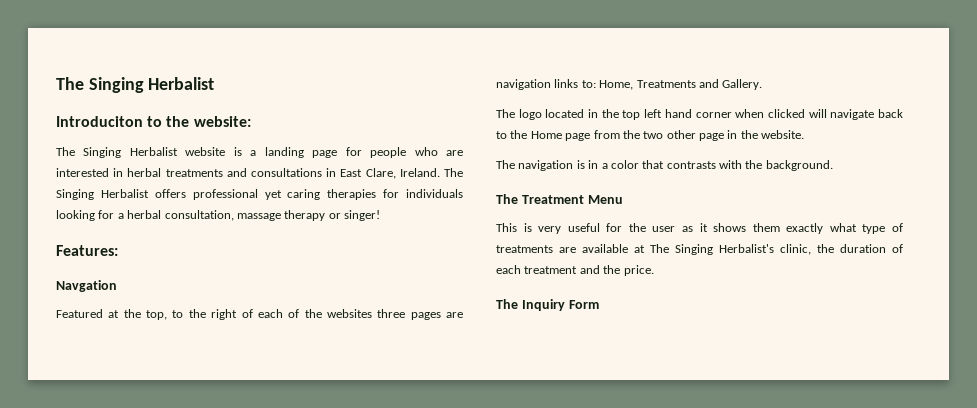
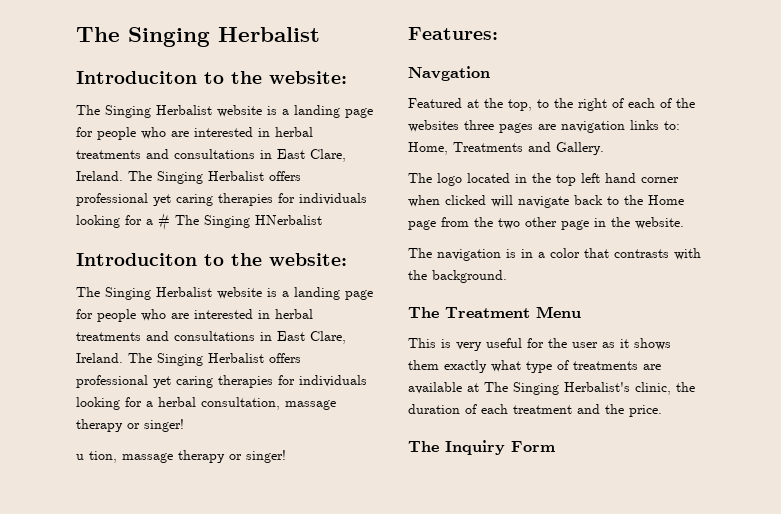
(251, 121) none -> [76,105,373,118] [76,127,313,140] [76,149,346,162] [76,171,301,184] [76,193,367,206] [76,213,322,231] [76,253,347,266] // The Singing Herbalist website is a landing page for people who are interested in herbal treatments and consultations in East Clare, Ireland. The Singing Herbalist offers professional yet caring therapies for individuals looking for a # The Singing HNerbalist // Introduciton to the website:
(380, 215) none -> [76,450,286,463] // u tion, massage therapy or singer!

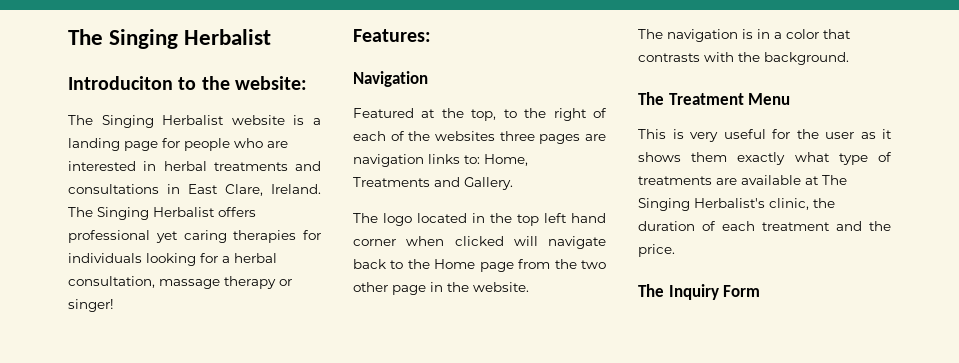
[76,105,373,118] [76,127,313,140] [76,149,346,162] [76,171,301,184] [76,193,367,206] [76,213,322,231] [76,253,347,266] // The Singing Herbalist website is a landing page for people who are interested in herbal treatments and consultations in East Clare, Ireland. The Singing Herbalist offers professional yet caring therapies for individuals looking for a # The Singing HNerbalist // Introduciton to the website: -> (307, 83) none
[76,450,286,463] // u tion, massage therapy or singer! -> (114, 305) none
[408,66,490,81] Navgation -> [353,71,428,87] Navigation

